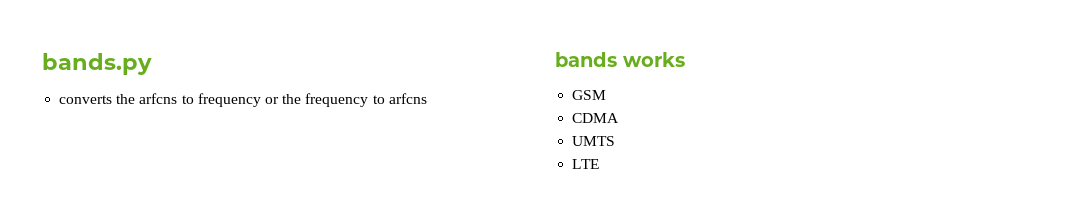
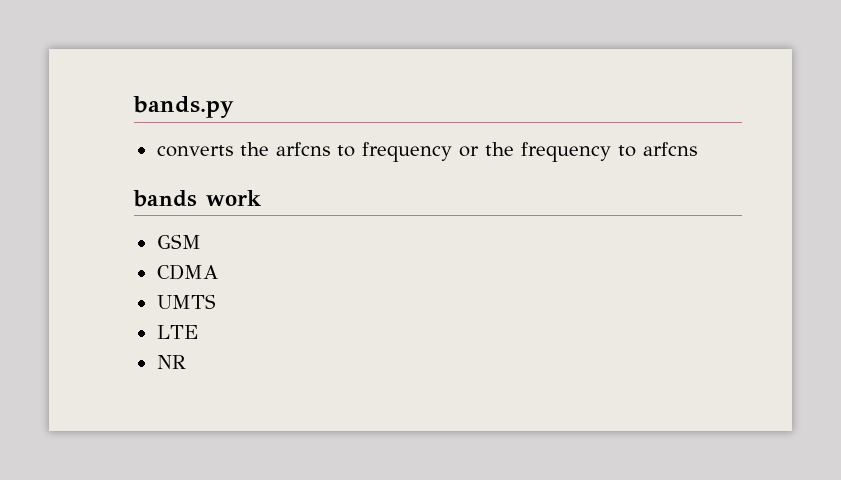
[623,52,685,67] works -> [206,190,261,206] work
(600, 164) none -> [156,355,186,369] // NR

